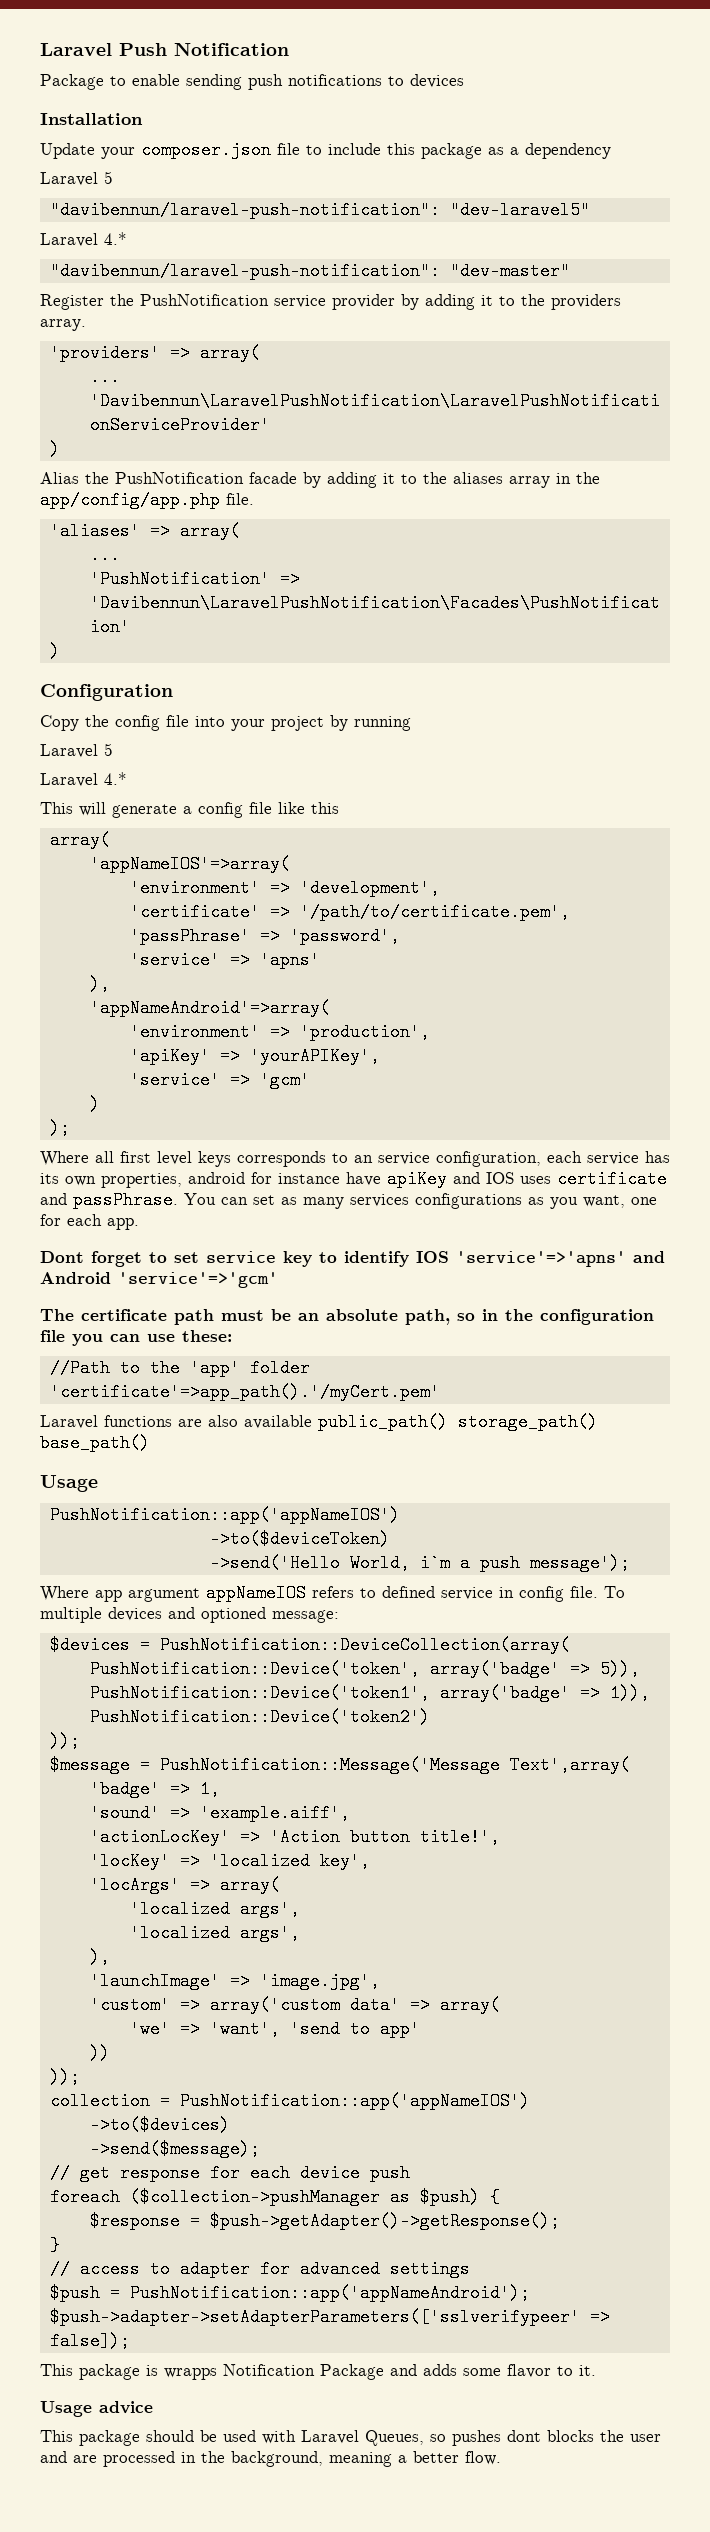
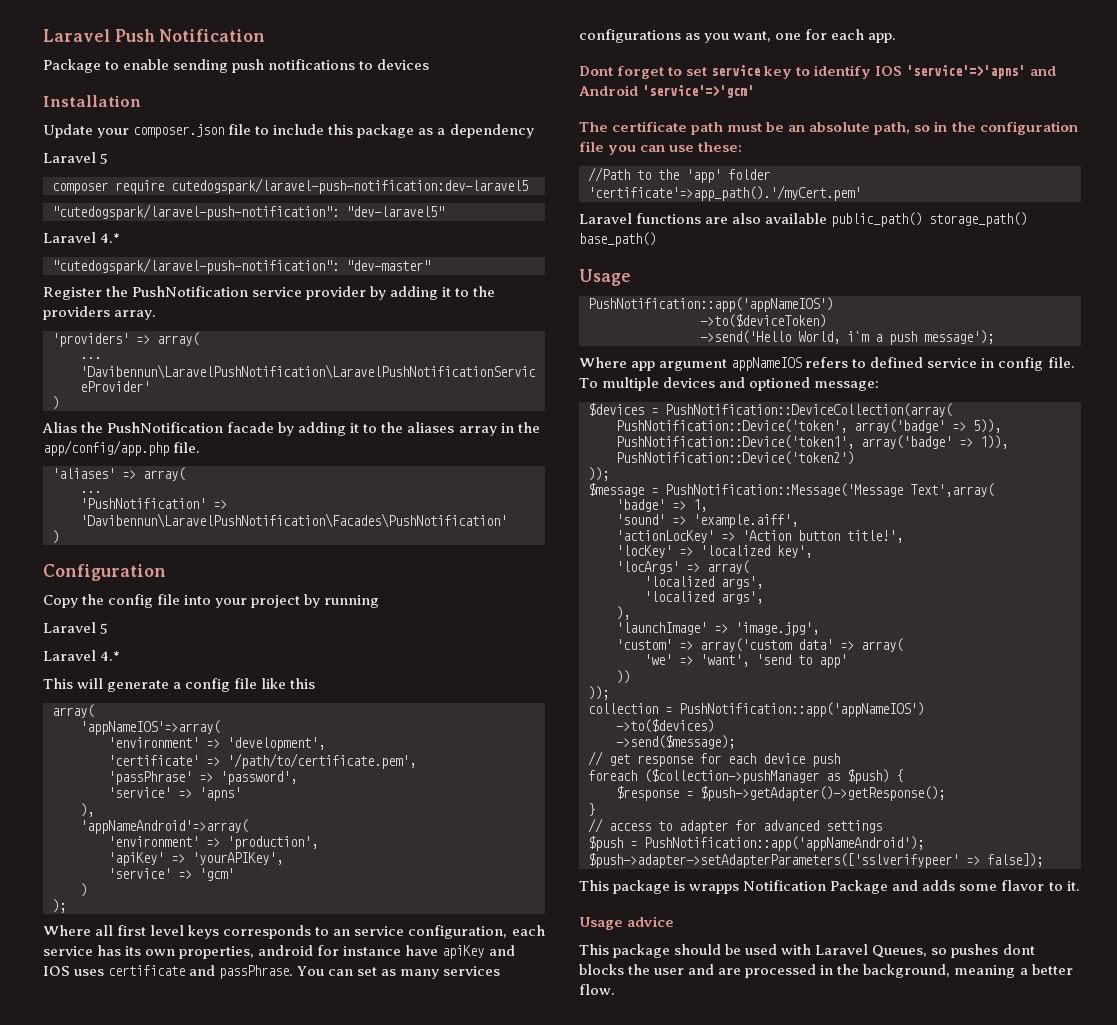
[49,201,440,219] "davibennun/laravel-push-notification": -> [52,178,528,194] [52,204,339,220] composer require cutedogspark/laravel-push-notification:dev-laravel5 // "cutedogspark/laravel-push-notification":
[49,262,440,280] "davibennun/laravel-push-notification": -> [52,258,339,274] "cutedogspark/laravel-push-notification":

